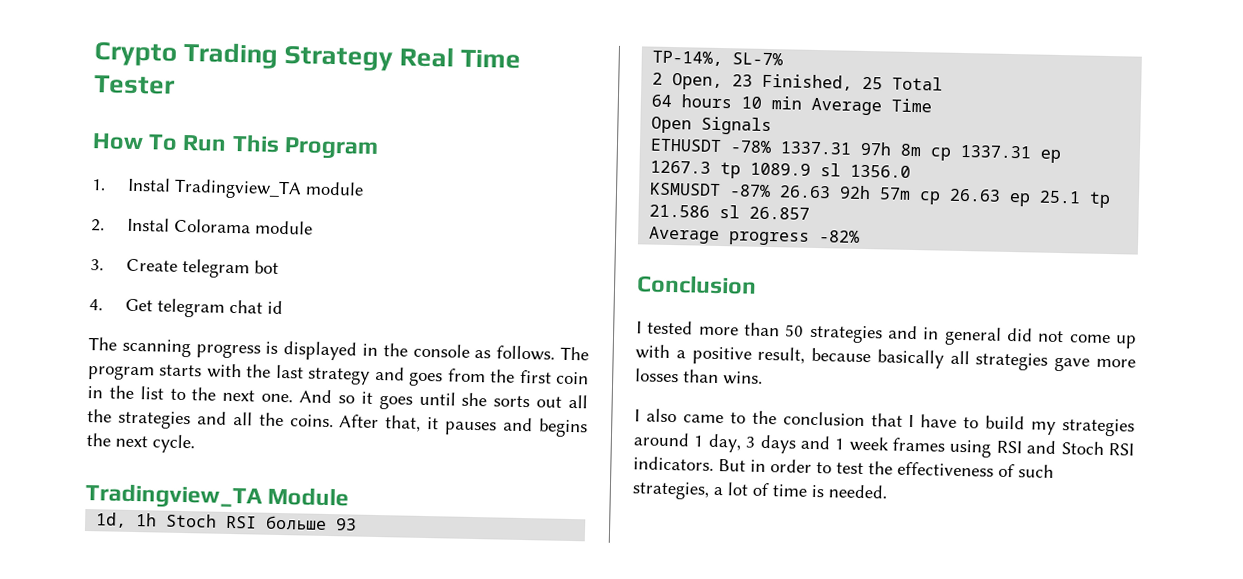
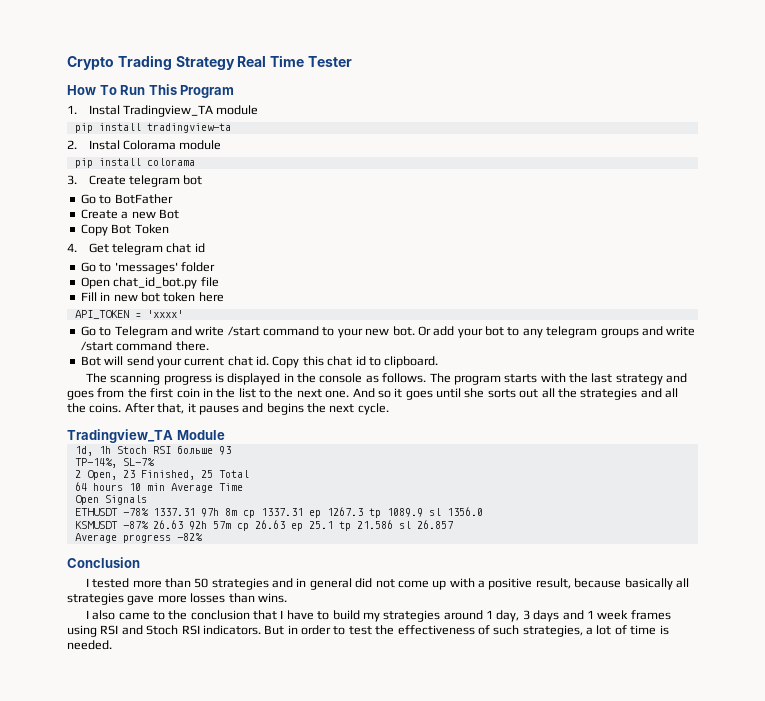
(364, 188) none -> [74,123,231,133] // pip install tradingview-ta
(313, 227) none -> [74,158,195,168] // pip install colorama
(279, 267) none -> [80,194,173,204] [80,209,179,219] [80,224,169,236] // Go to BotFather // Create a new Bot // Copy Bot Token
(283, 307) none -> [80,262,215,274] [80,277,219,289] [80,292,224,302] [74,310,183,319] [80,326,696,338] [80,341,209,351] [80,356,439,368] // Go to 'messages' folder // Open chat_id_bot.py file // Fill in new bot token here // API_TOKEN = 'хххх' // Go to Telegram and write /start command to your new bot. Or add your bot to any telegram groups and write /start command there. // Bot will send your current chat id. Copy this chat id to clipboard.

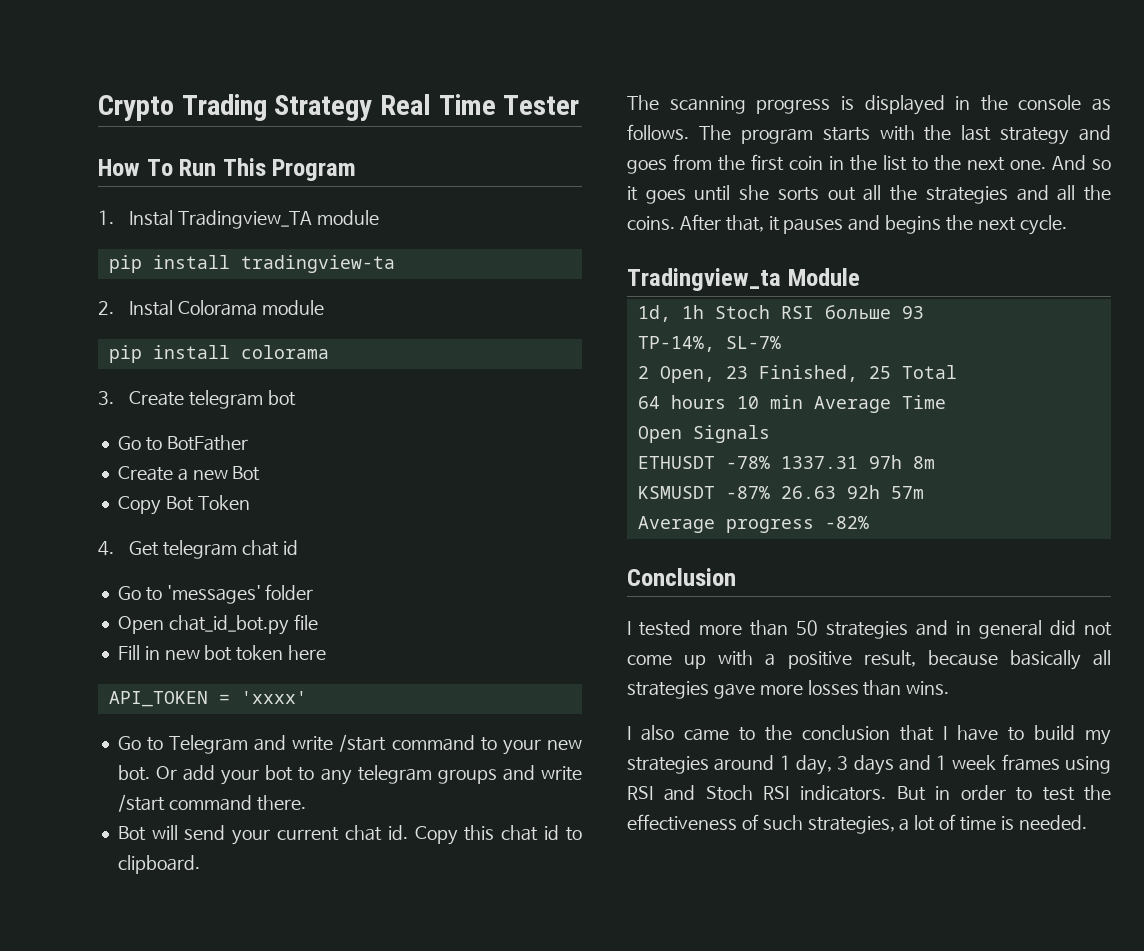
[67,429,173,443] Tradingview_TA -> [627,268,781,291] Tradingview_ta
[242,507,483,518] cp 1337.31 ep 1267.3 tp 1089.9 sl 1356.0 -> (935, 462) none
[236,520,453,531] cp 26.63 ep 25.1 tp 21.586 sl 26.857 -> (924, 492) none

